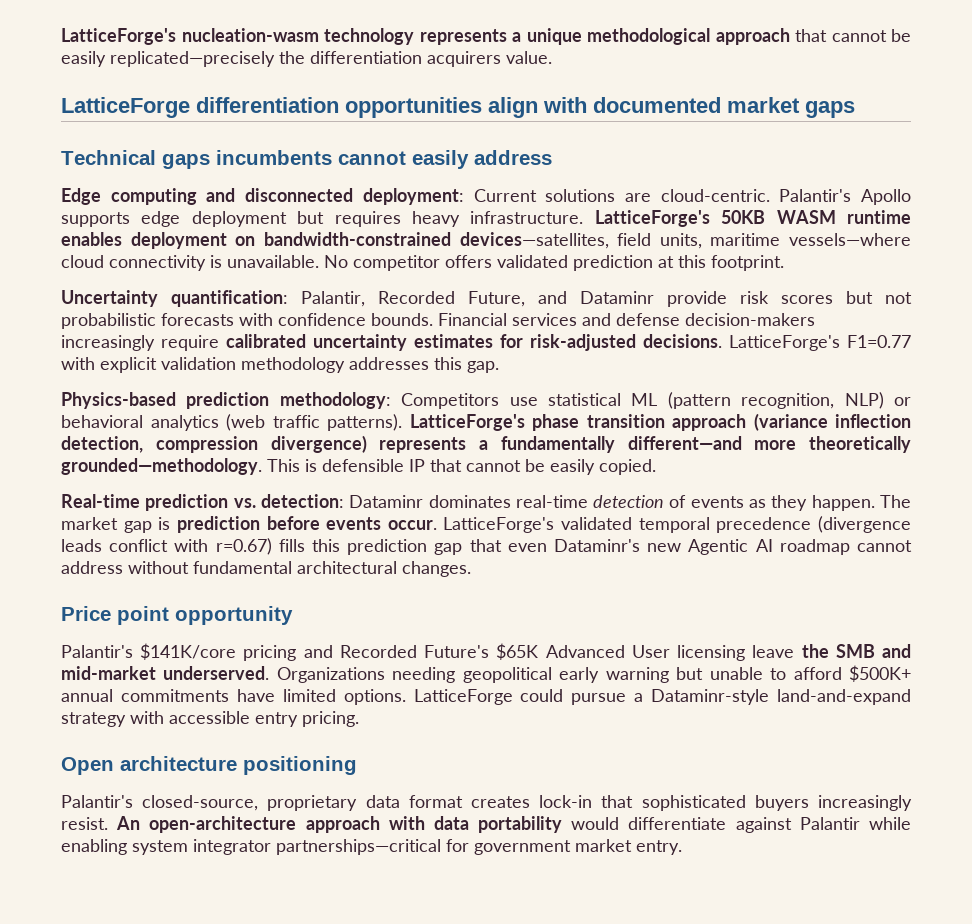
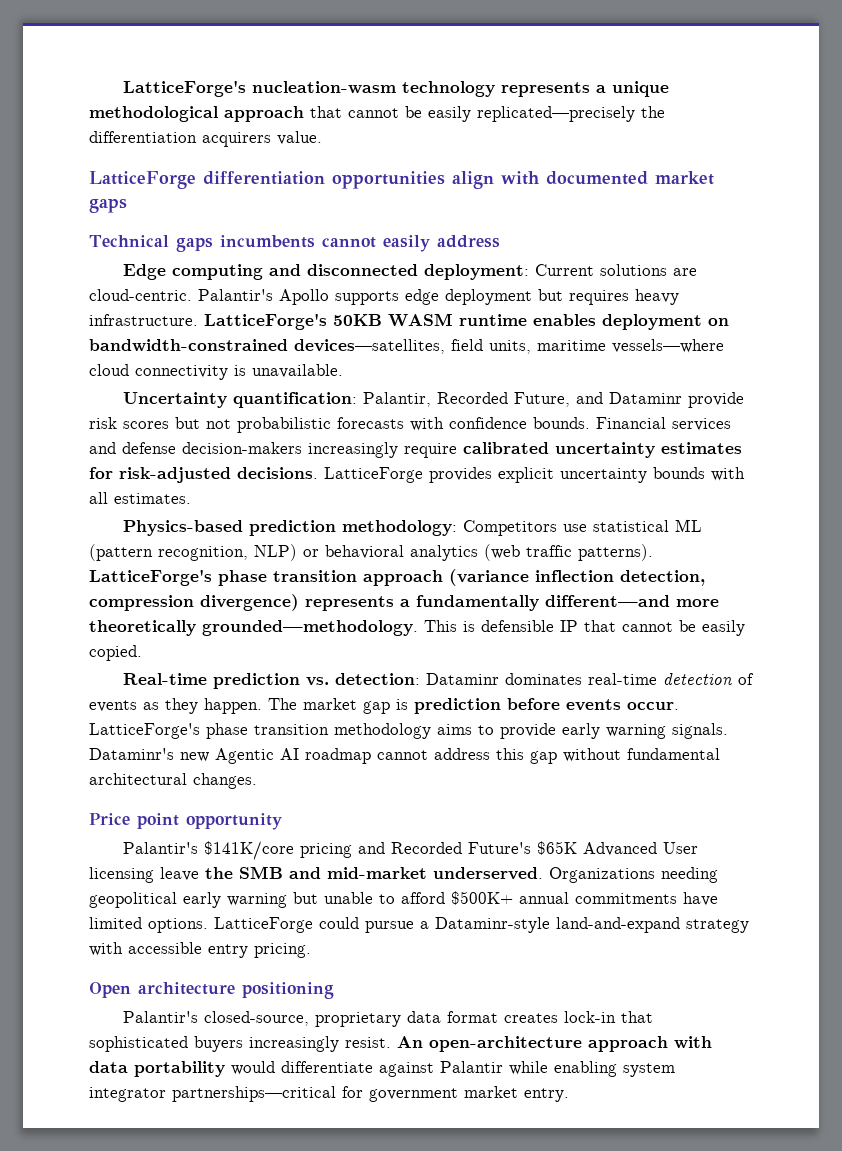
[324,255,784,271] No competitor offers validated prediction at this footprint. -> (343, 371) none
[729,335,911,351] [61,357,499,373] LatticeForge's F1=0.77 with explicit validation methodology addresses this gap. -> [324,467,745,483] [89,492,191,504] LatticeForge provides explicit uncertainty bounds with all estimates.
[561,516,911,533] [61,538,547,555] validated temporal precedence (divergence leads conflict with r=0.67) fills this prediction gap that even -> [206,723,728,739] phase transition methodology aims to provide early warning signals.
(123, 567) none -> [496,748,557,764] this gap

